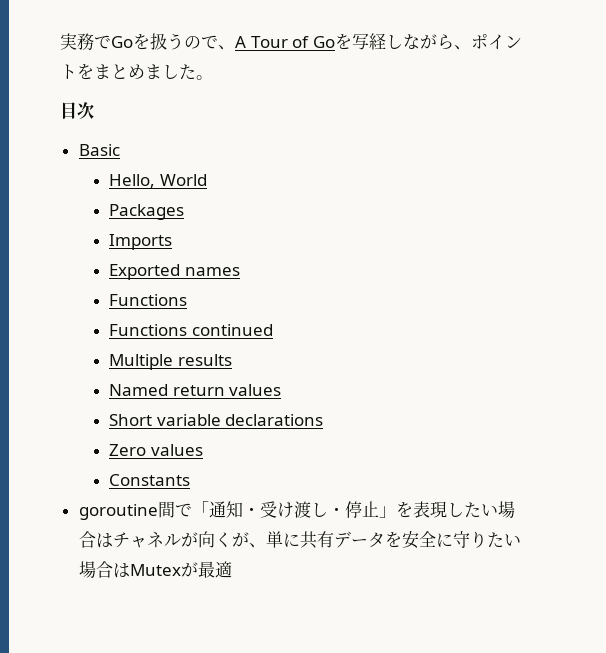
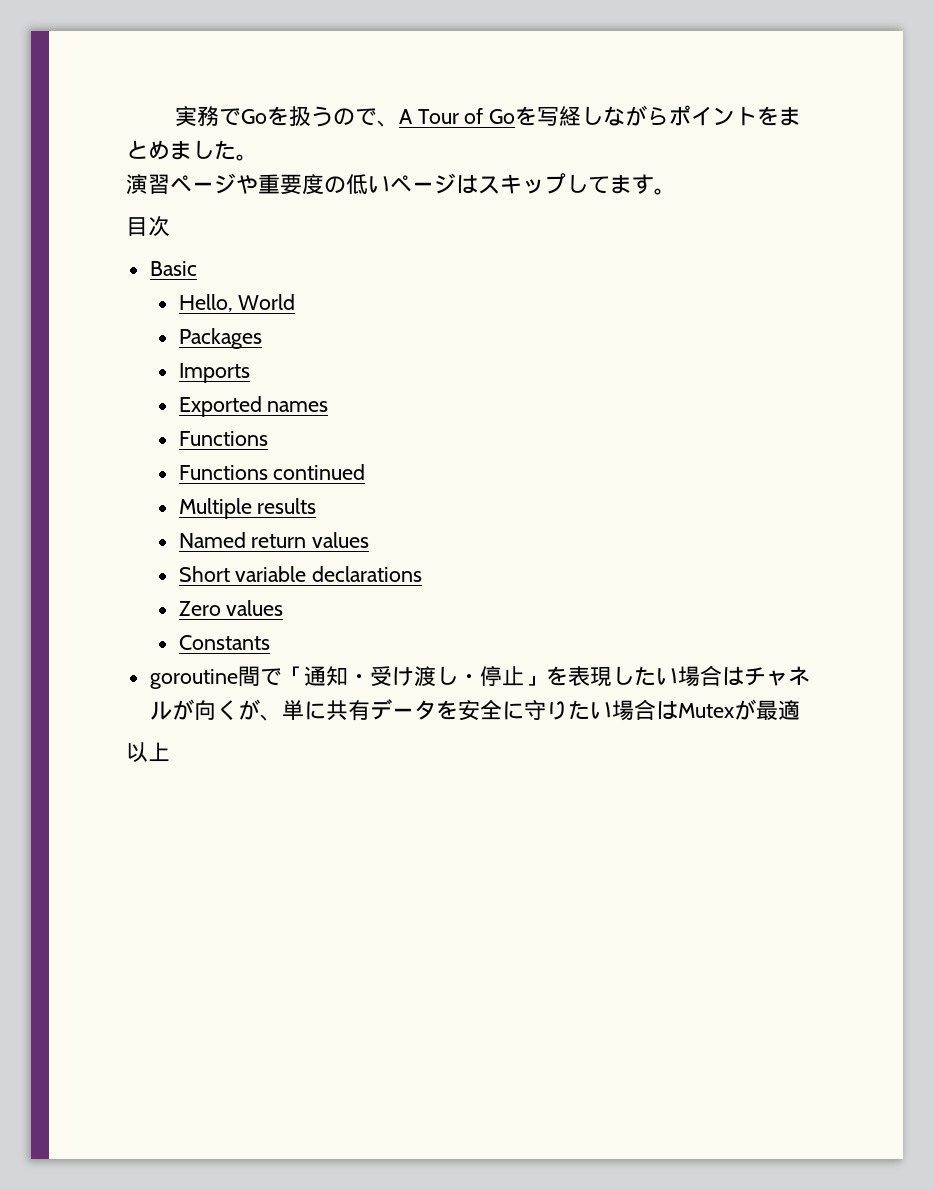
[453,45,471,50] 、 -> (670, 116) none
(213, 77) none -> [126,173,676,195] // 演習ページや重要度の低いページはスキップしてます。
(232, 569) none -> [126,742,170,762] // 以上

